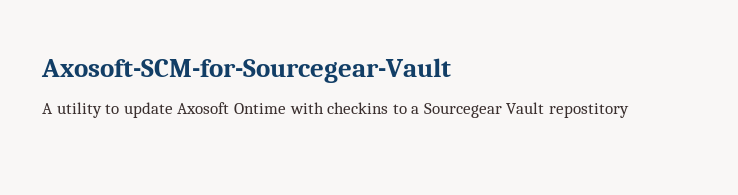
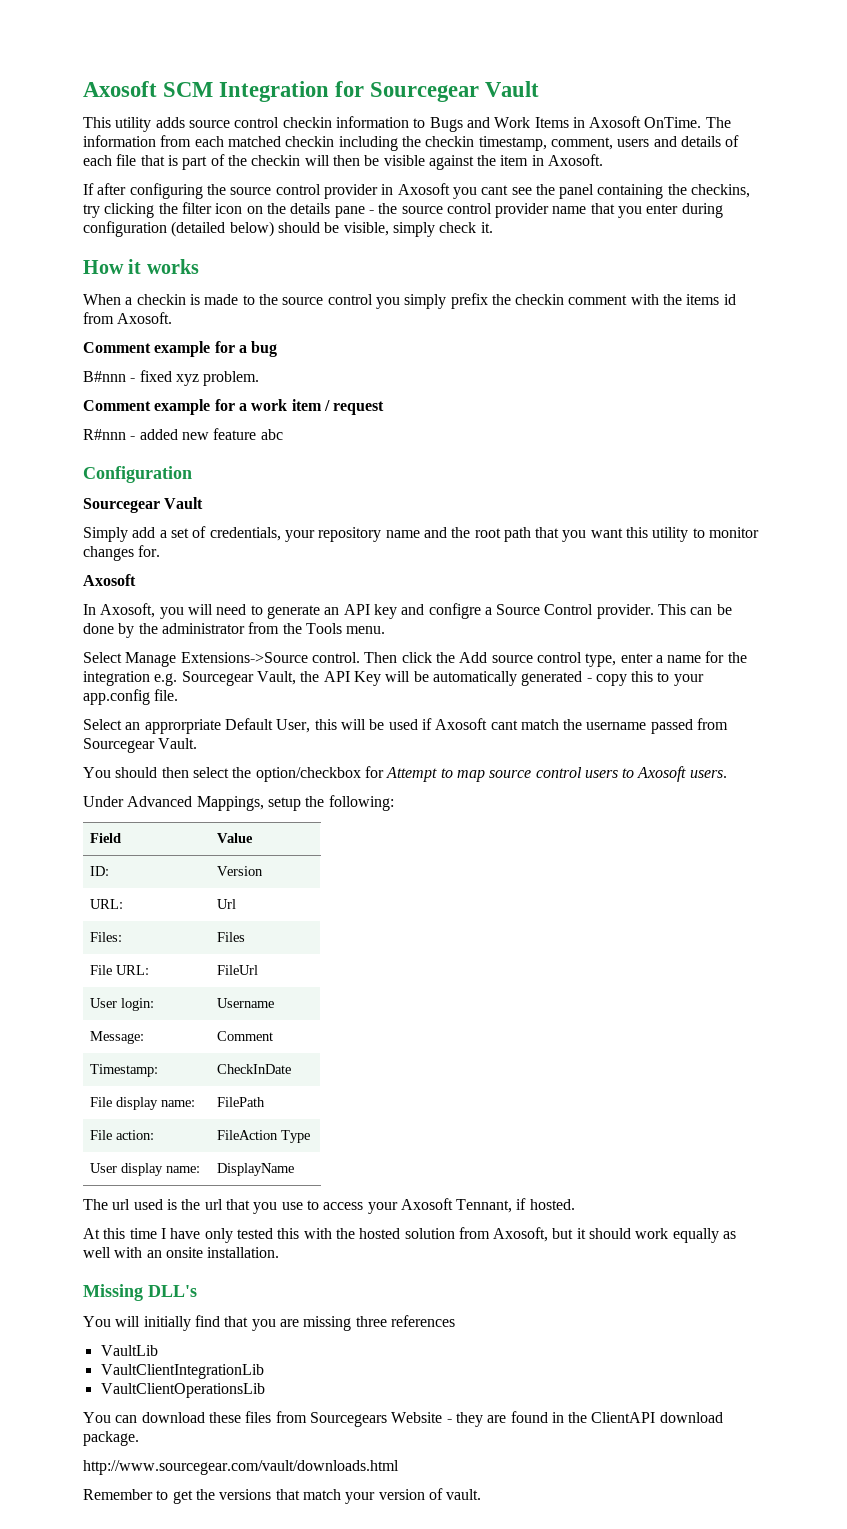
[41,58,451,83] [42,102,630,118] Axosoft-SCM-for-Sourcegear-Vault // A utility to update Axosoft Ontime with checkins to a Sourcegear Vault repostitory -> [83,81,540,102] [83,116,731,132] [83,135,740,151] [83,154,604,170] [83,183,751,199] [83,202,723,218] [83,221,493,237] [83,259,199,274] [83,293,736,309] [83,312,173,324] [83,341,278,357] [83,370,260,386] [83,399,385,415] [83,428,283,440] [83,466,192,483] [83,497,204,513] [83,526,760,542] [83,545,161,561] [83,574,136,586] [83,603,732,619] [83,622,386,638] [83,651,747,667] [83,671,704,686] [83,689,179,705] [83,718,729,734] [83,738,198,753] [83,766,727,782] [83,795,394,811] [90,833,122,843] [217,833,254,843] [90,866,110,876] [217,866,264,876] [90,899,124,909] [217,899,237,909] [90,932,123,942] [217,932,246,942] [90,965,150,975] [217,965,259,975] [90,998,155,1011] [217,998,275,1008] [90,1031,145,1044] [217,1031,274,1041] [90,1064,159,1077] [217,1064,292,1074] [90,1097,196,1110] [217,1097,266,1107] [90,1130,155,1140] [217,1130,311,1143] [90,1163,201,1176] [217,1163,295,1176] [83,1198,575,1214] [83,1227,737,1243] [83,1247,280,1258] [83,1284,197,1301] [83,1315,455,1331] [100,1345,158,1356] [100,1364,264,1379] [100,1383,265,1398] [83,1411,723,1427] [83,1431,139,1446] [83,1460,399,1475] [83,1488,482,1504] Axosoft SCM Integration for Sourcegear Vault // This utility adds source control checkin information to Bugs and Work Items in Axosoft OnTime. The information from each matched checkin including the checkin timestamp, comment, users and details of each file that is part of the checkin will then be visible against the item in Axosoft. // If after configuring the source control provider in Axosoft you cant see the panel containing the checkins, try clicking the filter icon on the details pane - the source control provider name that you enter during configuration (detailed below) should be visible, simply check it. // How it works // When a checkin is made to the source control you simply prefix the checkin comment with the items id from Axosoft. // Comment example for a bug // B#nnn - fixed xyz problem. // Comment example for a work item / request // R#nnn - added new feature abc // Configuration // Sourcegear Vault // Simply add a set of credentials, your repository name and the root path that you want this utility to monitor changes for. // Axosoft // In Axosoft, you will need to generate an API key and configre a Source Control provider. This can be done by the administrator from the Tools menu. // Select Manage Extensions->Source control. Then click the Add source control type, enter a name for the integration e.g. Sourcegear Vault, the API Key will be automatically generated - copy this to your app.config file. // Select an approrpriate Default User, this will be used if Axosoft cant match the username passed from Sourcegear Vault. // You should then select the option/checkbox for Attempt to map source control users to Axosoft users. // Under Advanced Mappings, setup the following: // Field | Value // ID: | Version // URL: | Url // Files: | Files // File URL: | FileUrl // User login: | Username // Message: | Comment // Timestamp: | CheckInDate // File display name: | FilePath // File action: | FileAction Type // User display name: | DisplayName // The url used is the url that you use to access your Axosoft Tennant, if hosted. // At this time I have only tested this with the hosted solution from Axosoft, but it should work equally as well with an onsite installation. // Missing DLL's // You will initially find that you are missing three references // VaultLib // VaultClientIntegrationLib // VaultClientOperationsLib // You can download these files from Sourcegears Website - they are found in the ClientAPI download package. // http://www.sourcegear.com/vault/downloads.html // Remember to get the versions that match your version of vault.

